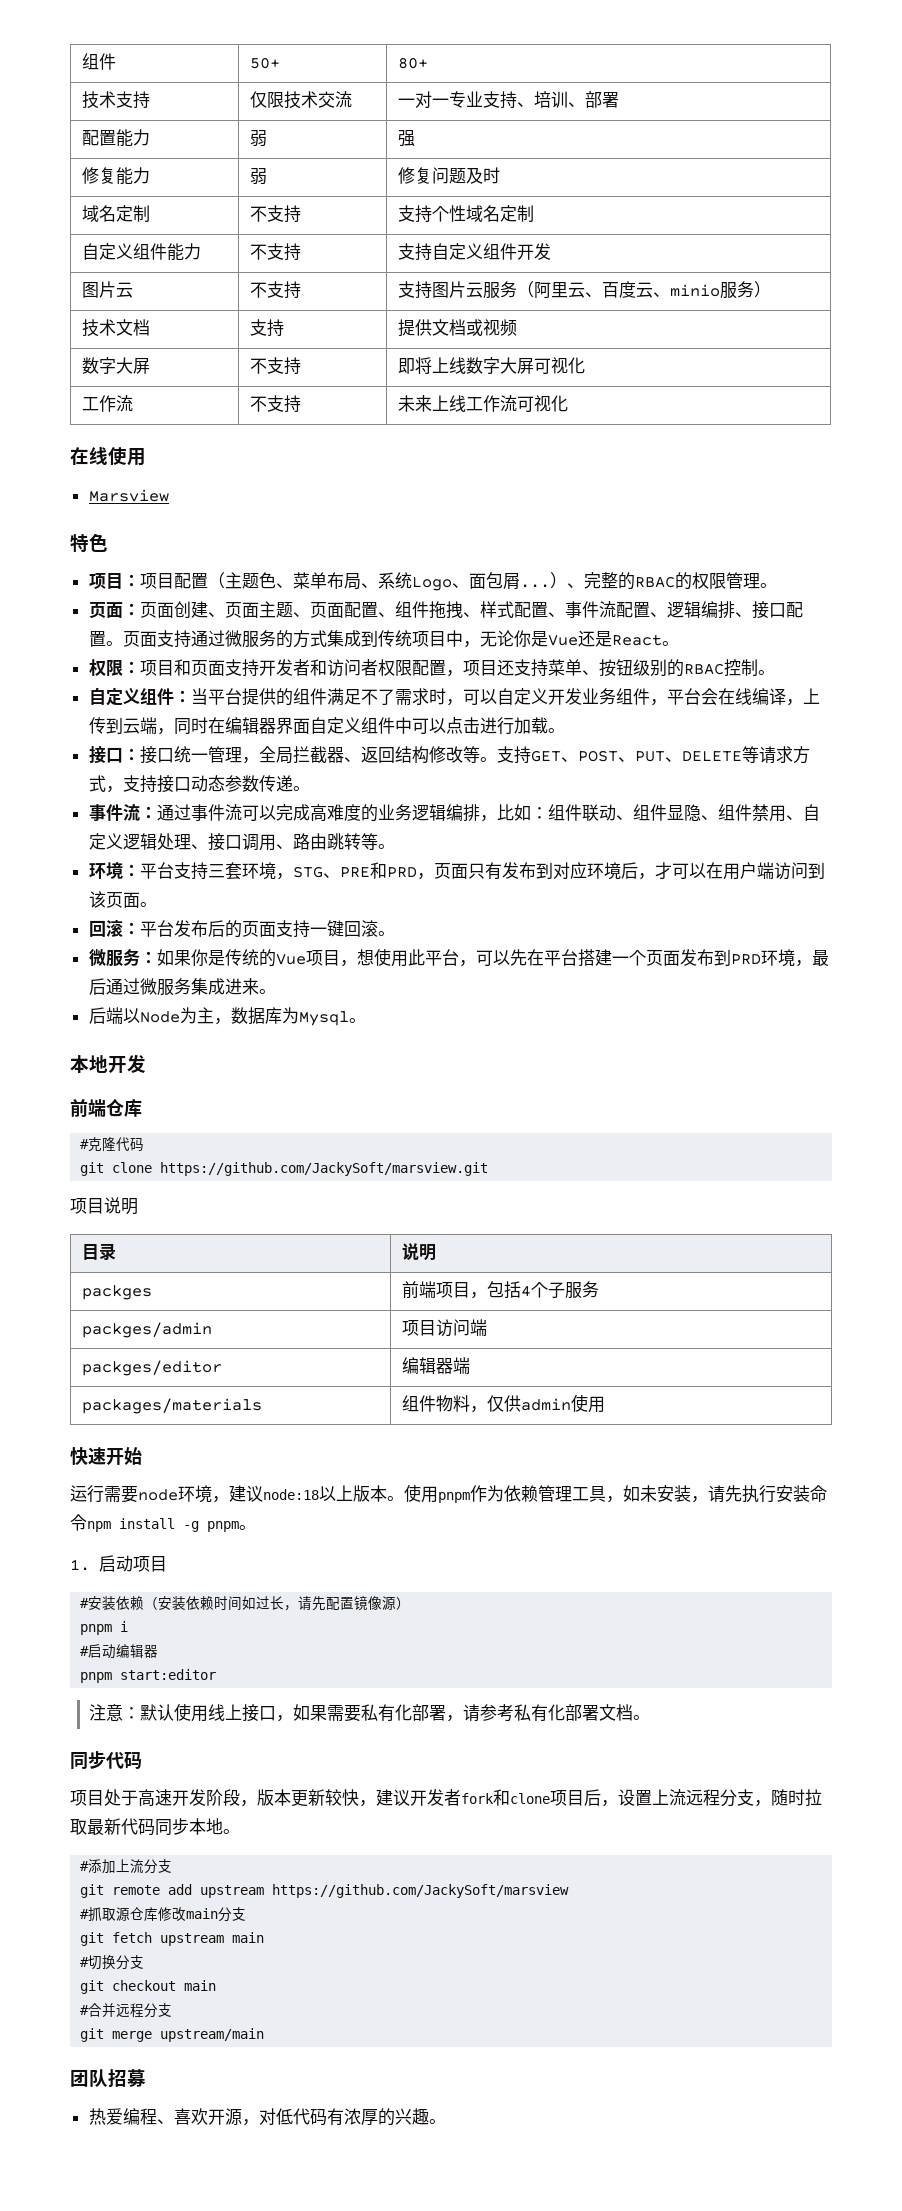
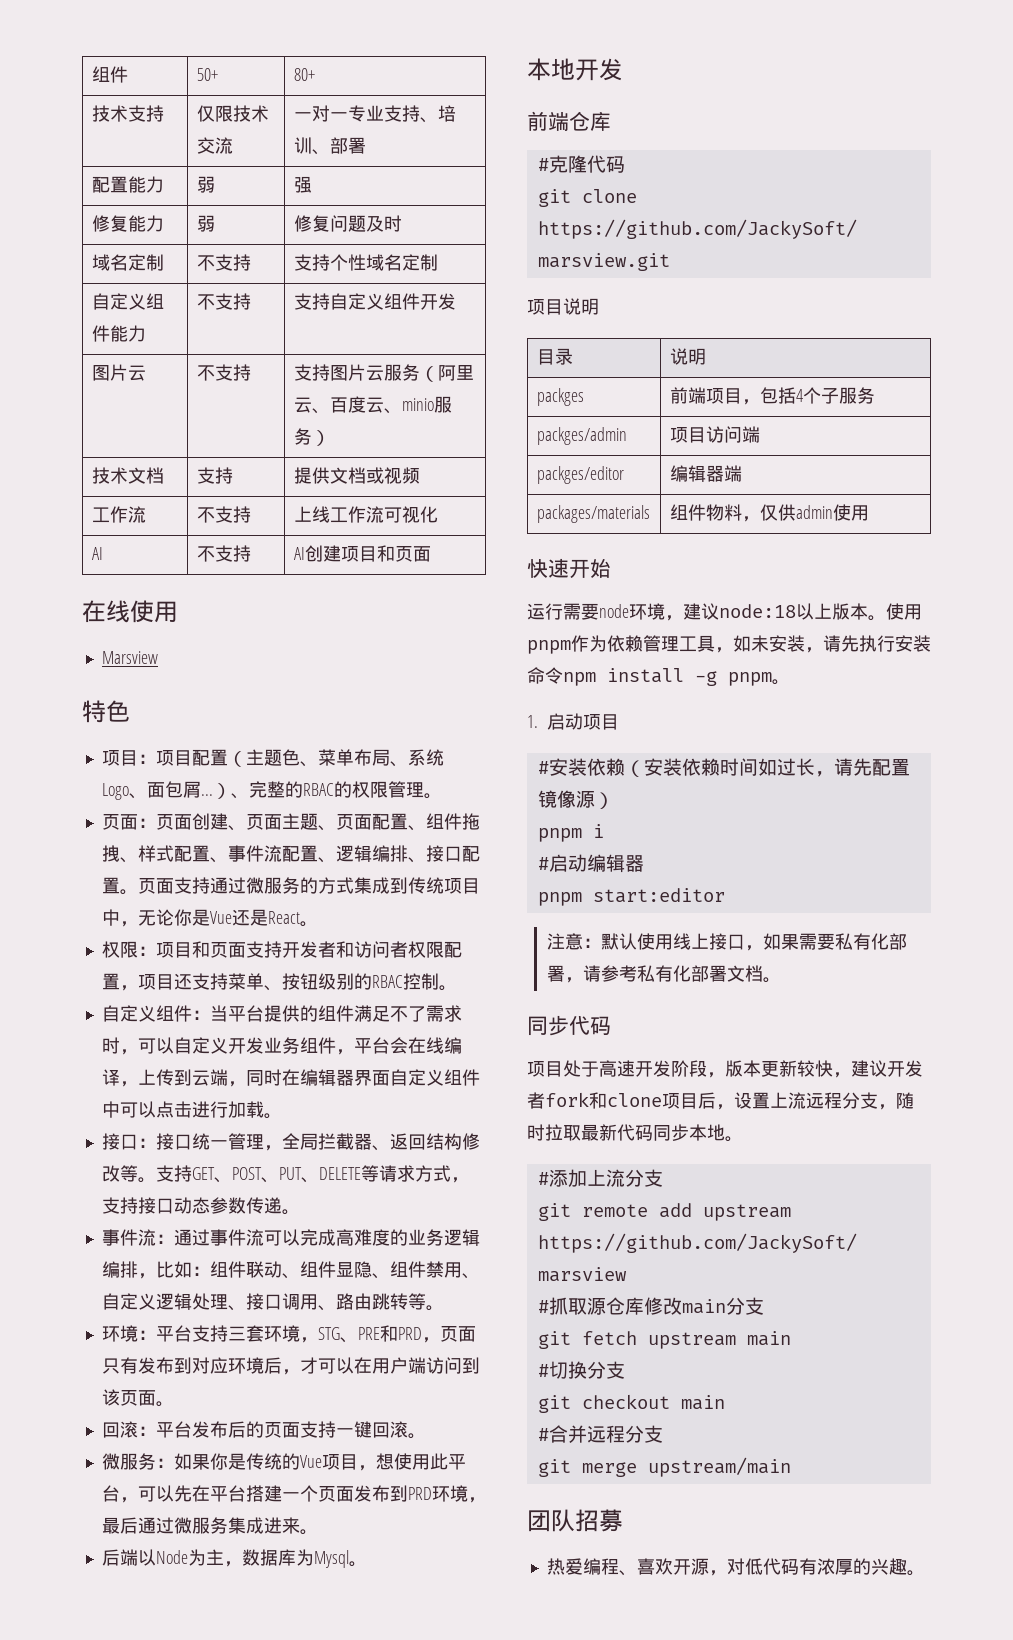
[81,357,150,374] [249,357,301,375] [397,357,585,374] // 数字大屏 | 不支持 | 即将上线数字大屏可视化 -> (420, 475) none
[397,395,432,412] 未来 -> (251, 514) none
(568, 403) none -> [91,547,103,560] [196,545,251,562] [293,545,431,562] // AI | 不支持 | AI创建项目和页面

